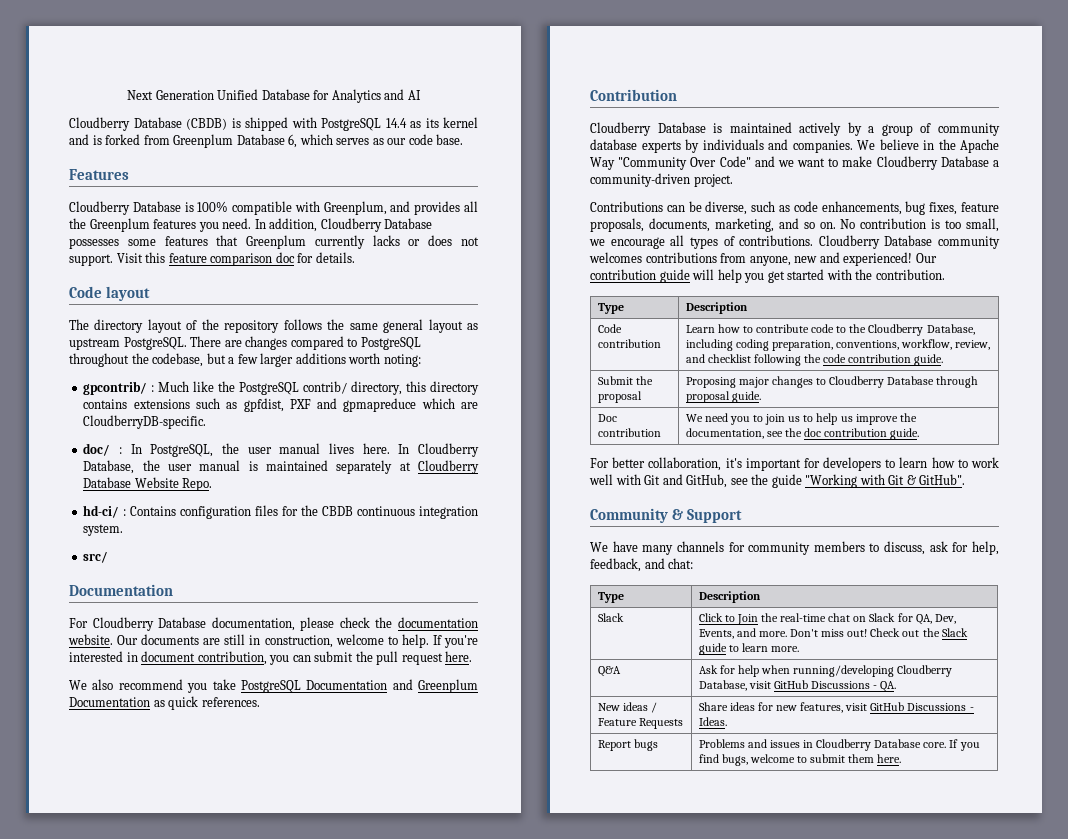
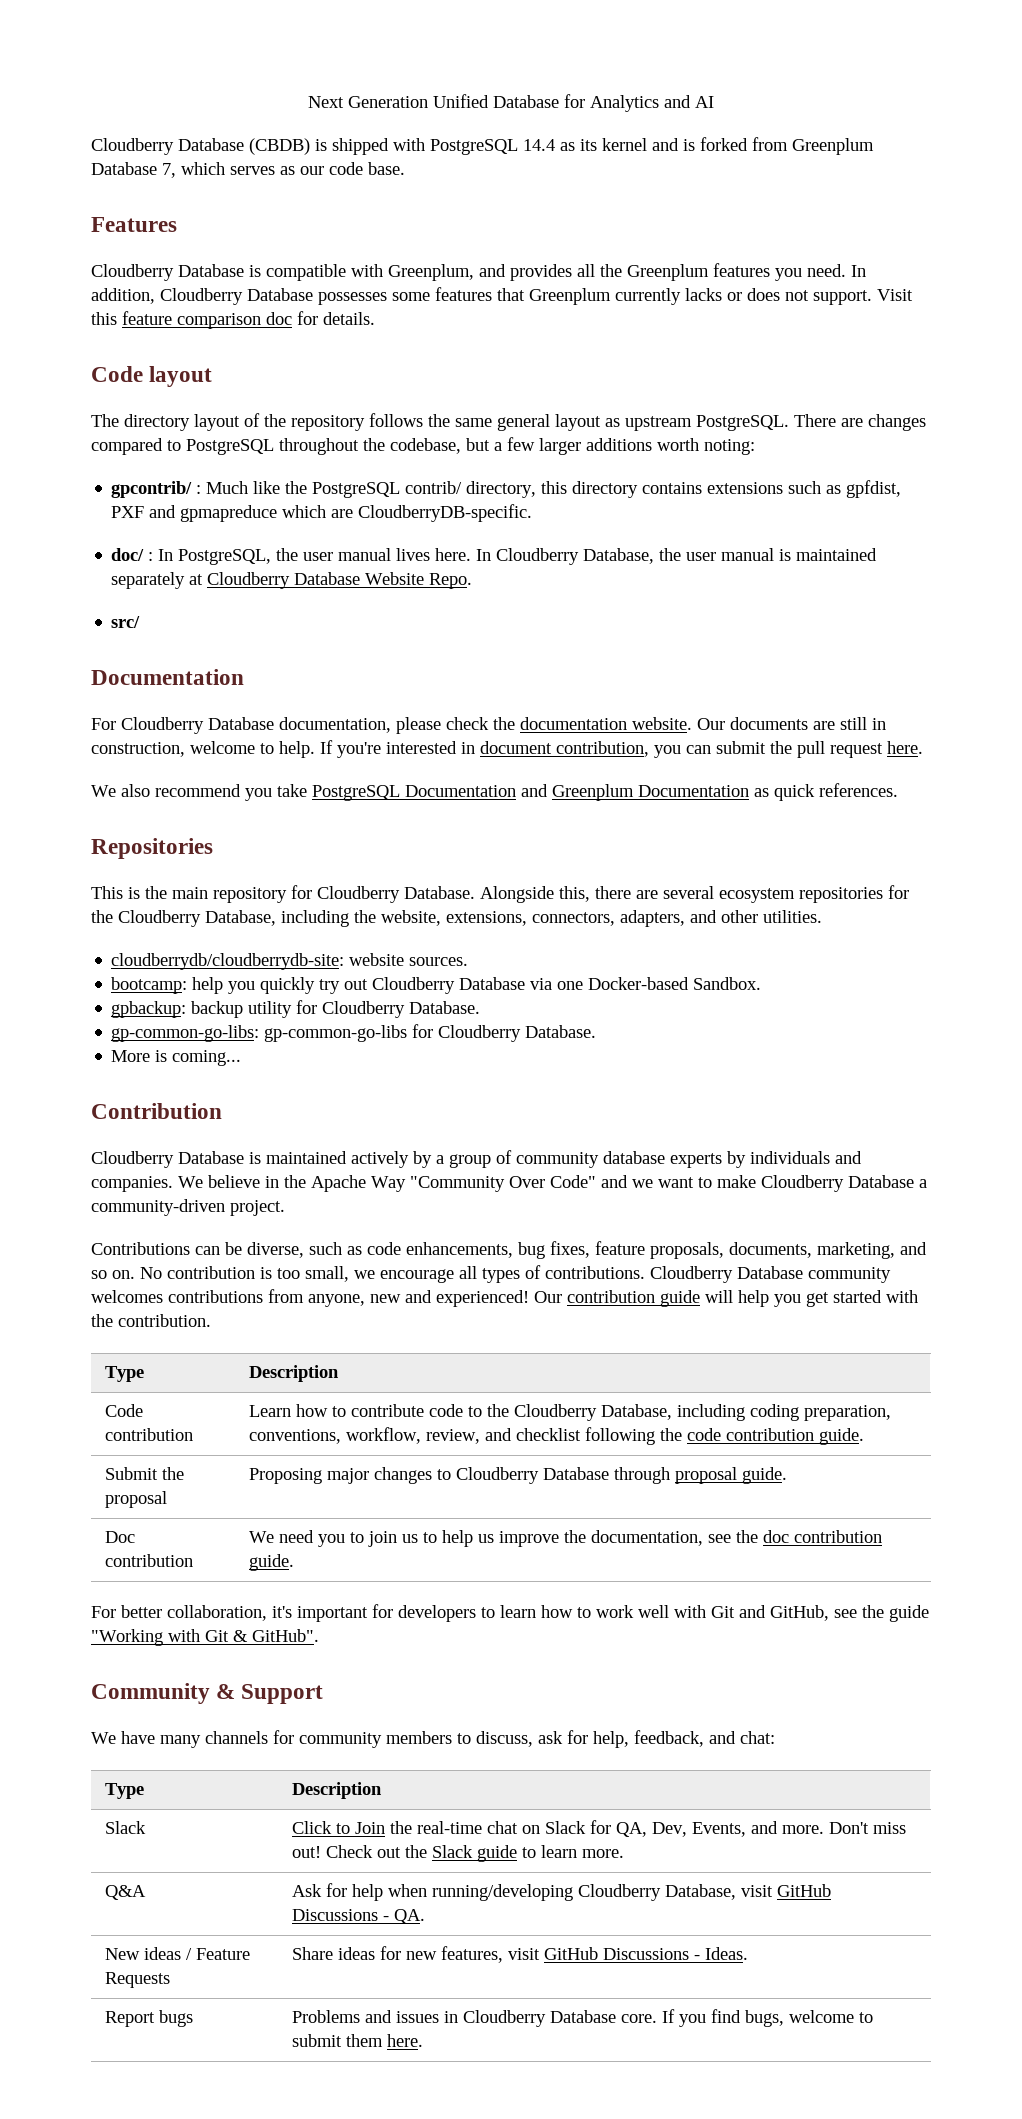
[288,134,298,148] 6, -> [162,163,176,178] 7,
[197,201,229,212] 100% -> (261, 271) none
[83,505,478,519] [83,524,124,536] // hd-ci/ : Contains configuration files for the CBDB continuous integration system. -> (473, 581) none
(260, 702) none -> [91,838,213,859] [91,885,909,903] [91,910,822,927] [111,953,469,970] [111,977,762,994] [111,1000,481,1018] [111,1024,597,1042] [111,1050,242,1066] // Repositories // This is the main repository for Cloudberry Database. Alongside this, there are several ecosystem repositories for the Cloudberry Database, including the website, extensions, connectors, adapters, and other utilities. // cloudberrydb/cloudberrydb-site: website sources. // bootcamp: help you quickly try out Cloudberry Database via one Docker-based Sandbox. // gpbackup: backup utility for Cloudberry Database. // gp-common-go-libs: gp-common-go-libs for Cloudberry Database. // More is coming...

